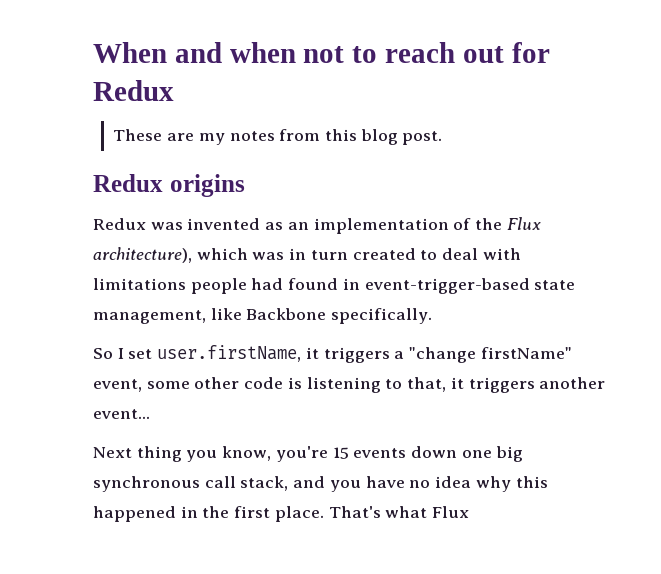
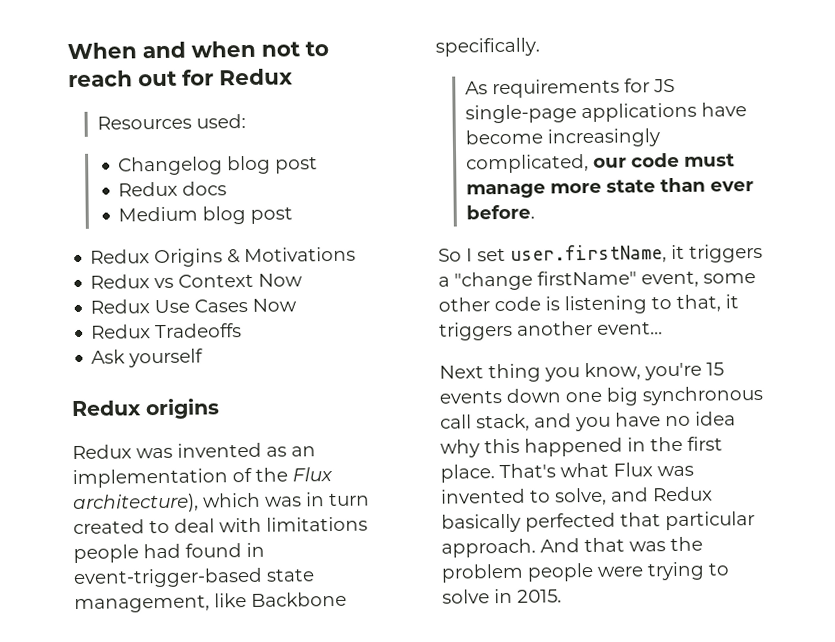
[113,129,443,145] These are my notes from this blog post. -> [96,113,246,130] [118,155,319,176] [118,181,228,197] [118,205,294,225] [90,246,357,268] [90,273,304,289] [90,298,298,314] [91,323,243,339] [91,348,204,368] Resources used: // Changelog blog post // Redux docs // Medium blog post // Redux Origins & Motivations // Redux vs Context Now // Redux Use Cases Now // Redux Tradeoffs // Ask yourself
(433, 316) none -> [464,78,675,99] [464,102,747,124] [464,128,660,148] [465,152,735,174] [465,177,754,199] [465,204,535,220] // As requirements for JS single-page applications have become increasingly complicated, our code must manage more state than ever before.
(470, 512) none -> [657,465,694,477] [440,486,713,506] [441,511,755,533] [441,536,703,558] [441,561,729,583] [442,588,562,604] was invented to solve, and Redux basically perfected that particular approach. And that was the problem people were trying to solve in 2015.

